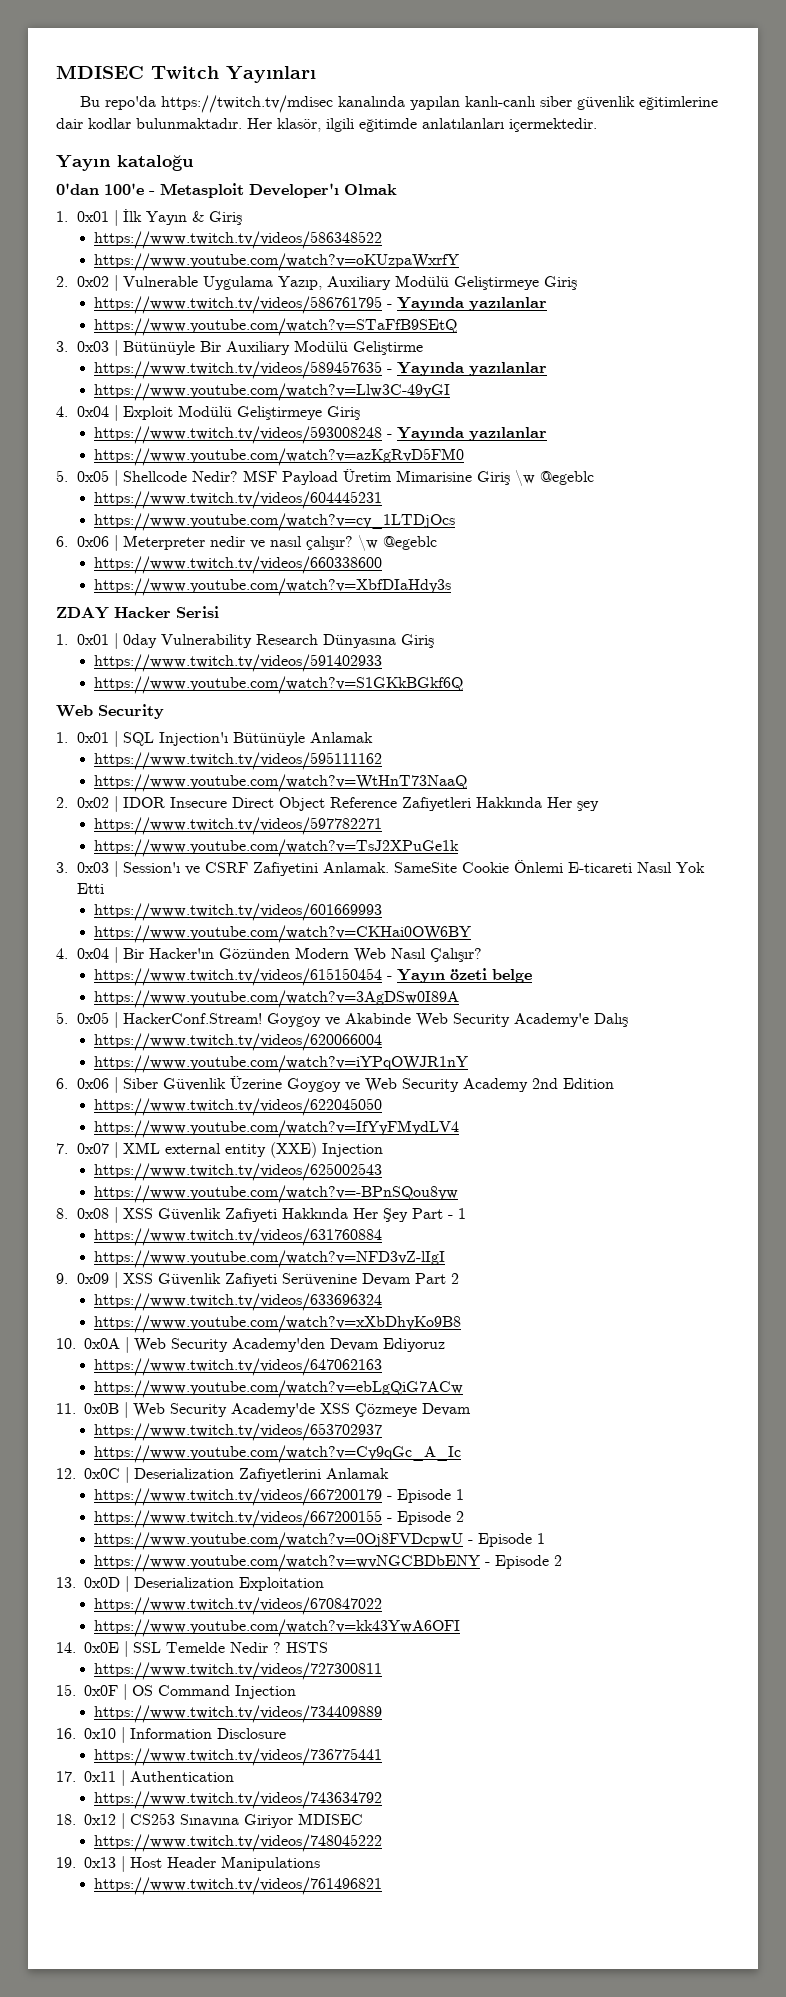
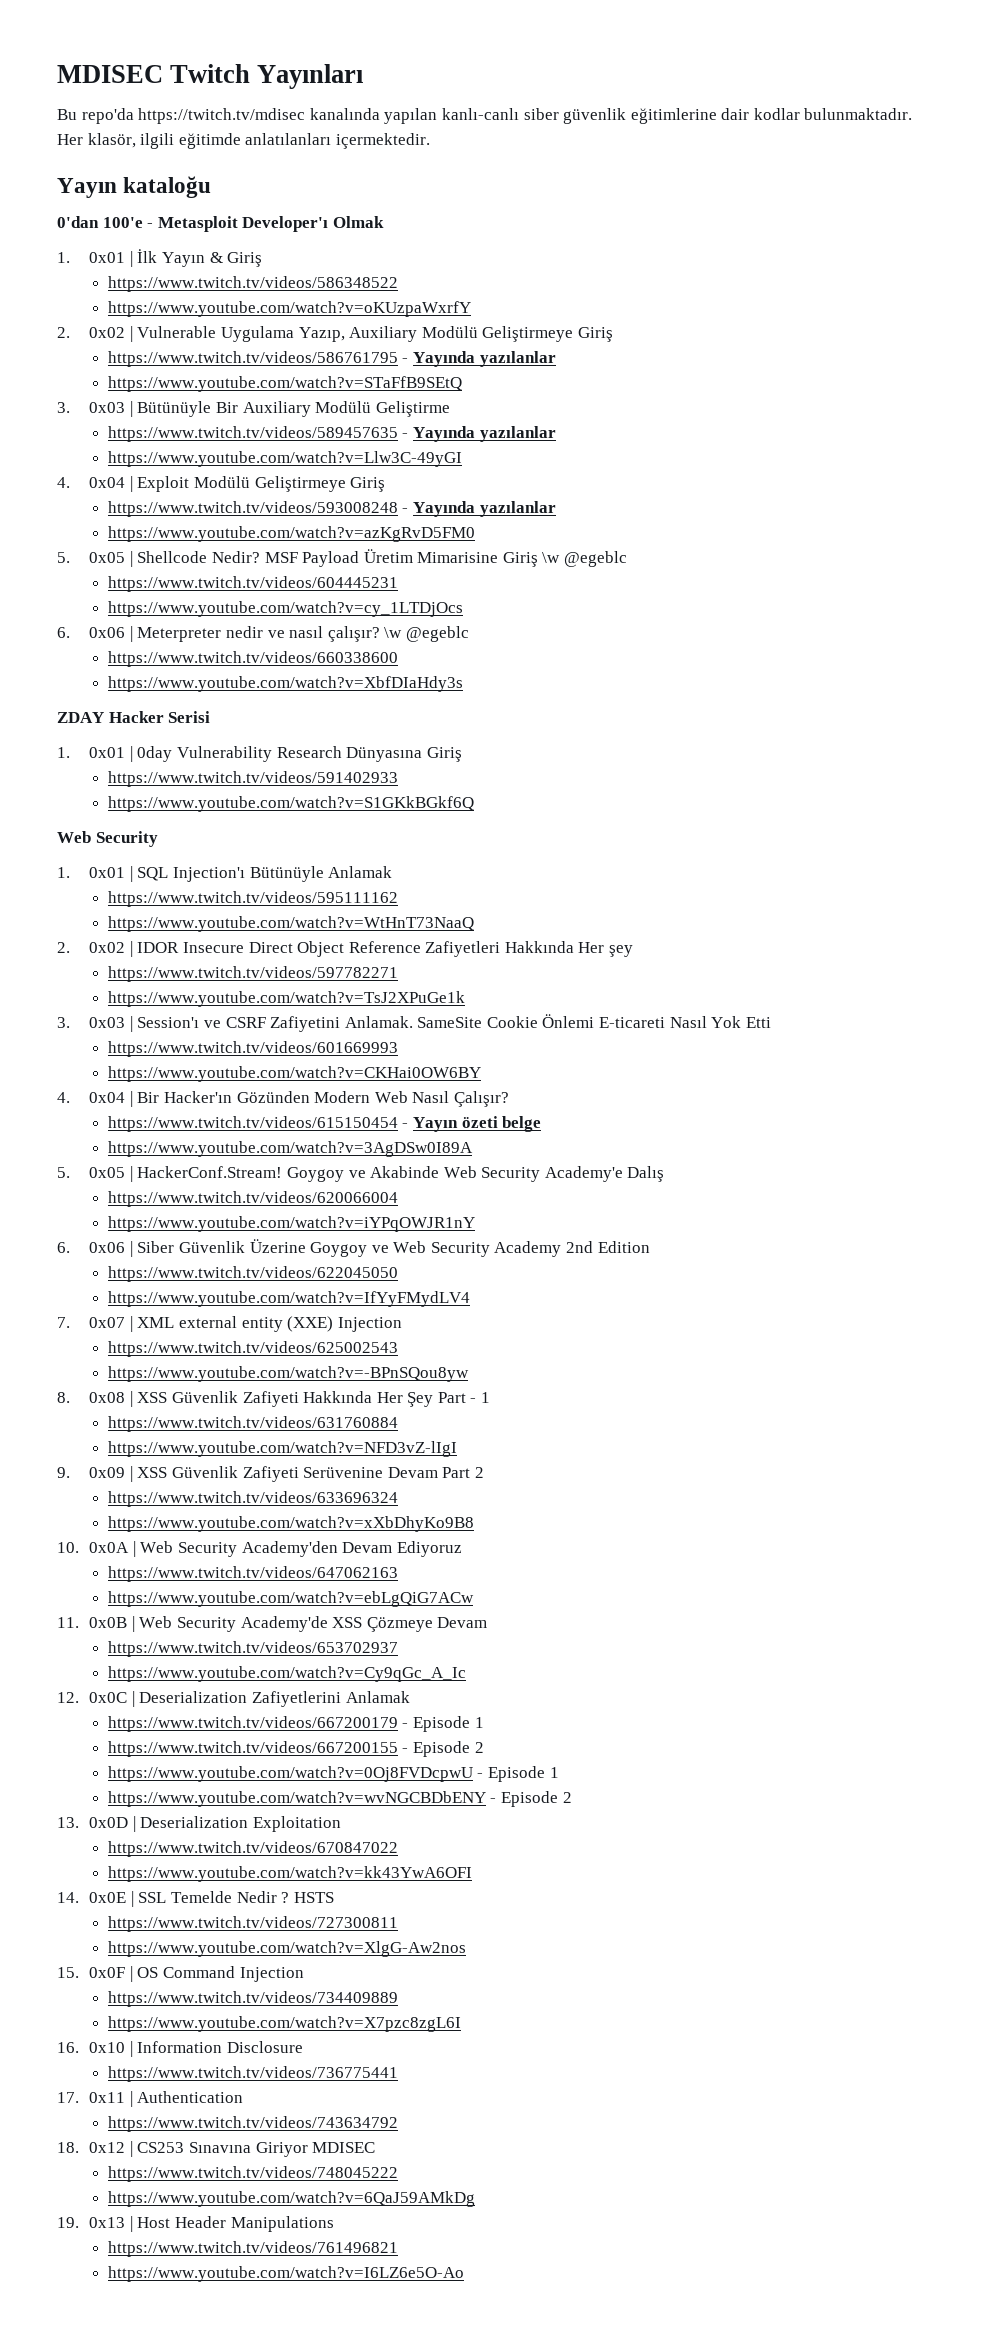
(383, 1671) none -> [107,1941,466,1957] // https://www.youtube.com/watch?v=XlgG-Aw2nos
(383, 1714) none -> [107,2016,461,2032] // https://www.youtube.com/watch?v=X7pzc8zgL6I
(383, 1843) none -> [107,2191,475,2207] // https://www.youtube.com/watch?v=6QaJ59AMkDg
(383, 1886) none -> [107,2266,464,2282] // https://www.youtube.com/watch?v=I6LZ6e5O-Ao

